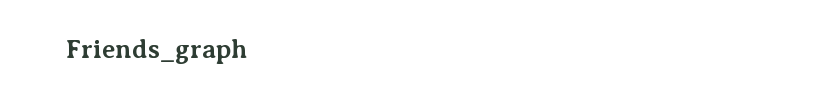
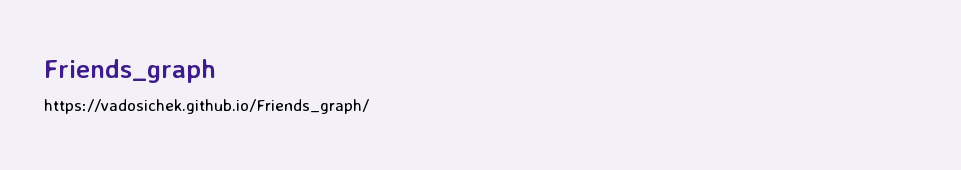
(247, 51) none -> [44,99,369,114] // https://vadosichek.github.io/Friends_graph/

